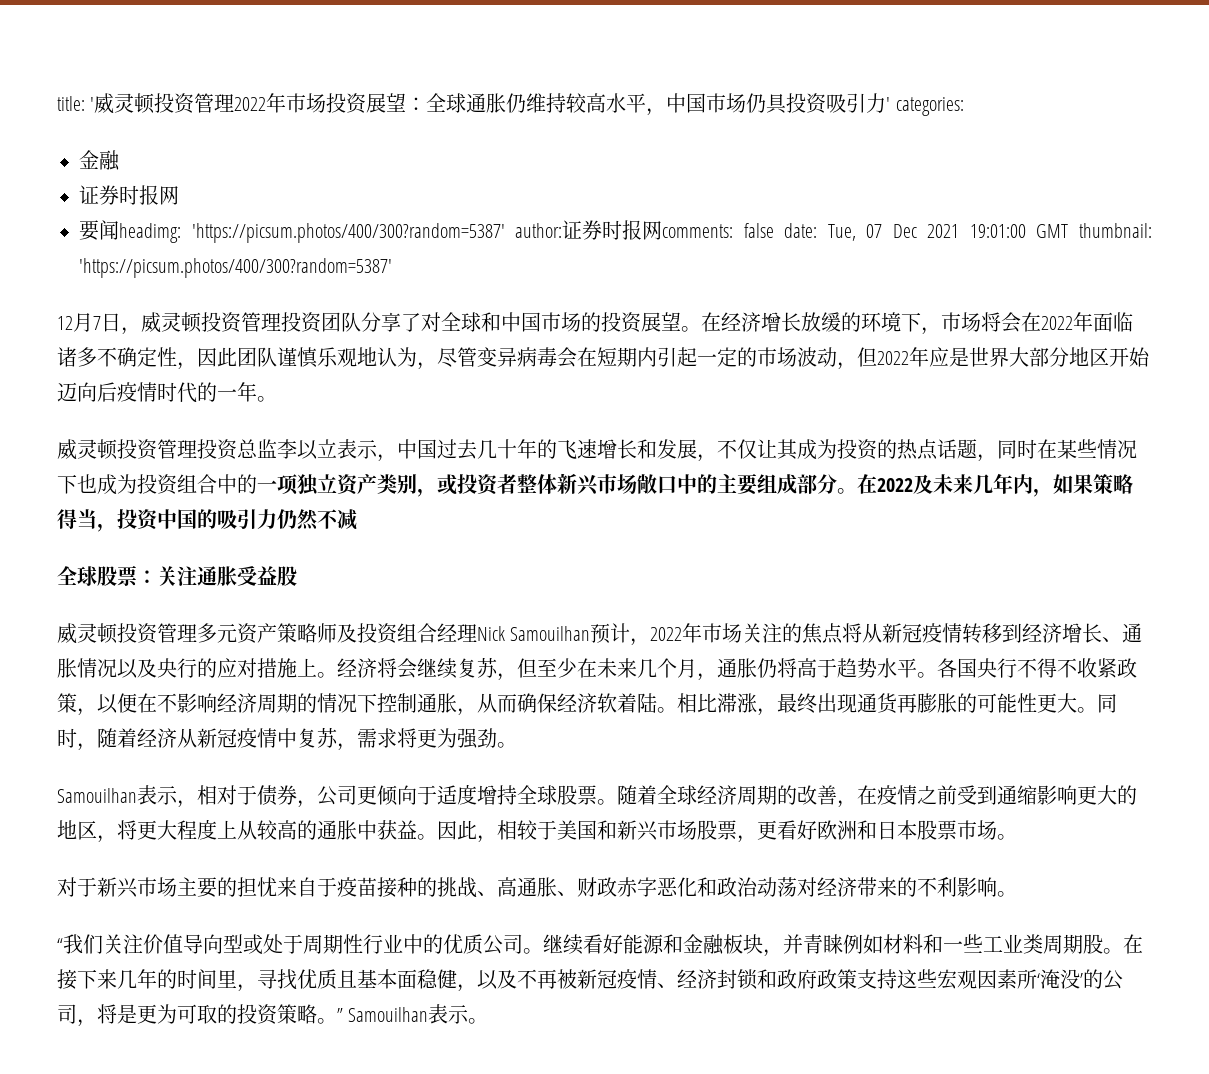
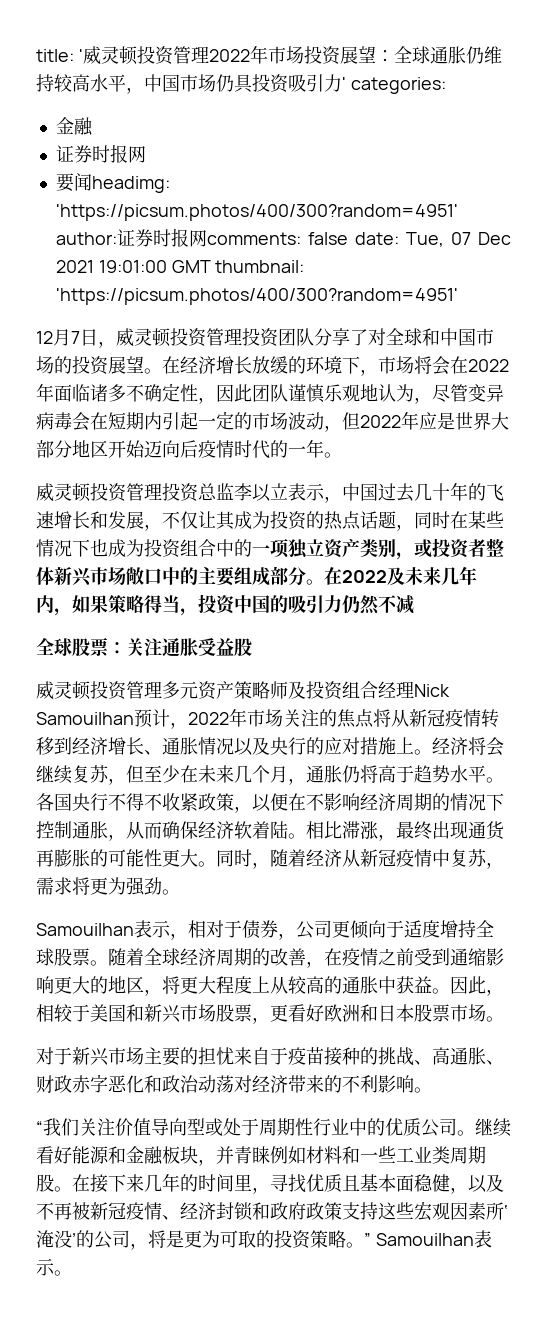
[191,223,505,243] 'https://picsum.photos/400/300?random=5387' -> [55,204,458,221] 'https://picsum.photos/400/300?random=4951'
[79,258,392,278] 'https://picsum.photos/400/300?random=5387' -> [55,288,458,305] 'https://picsum.photos/400/300?random=4951'

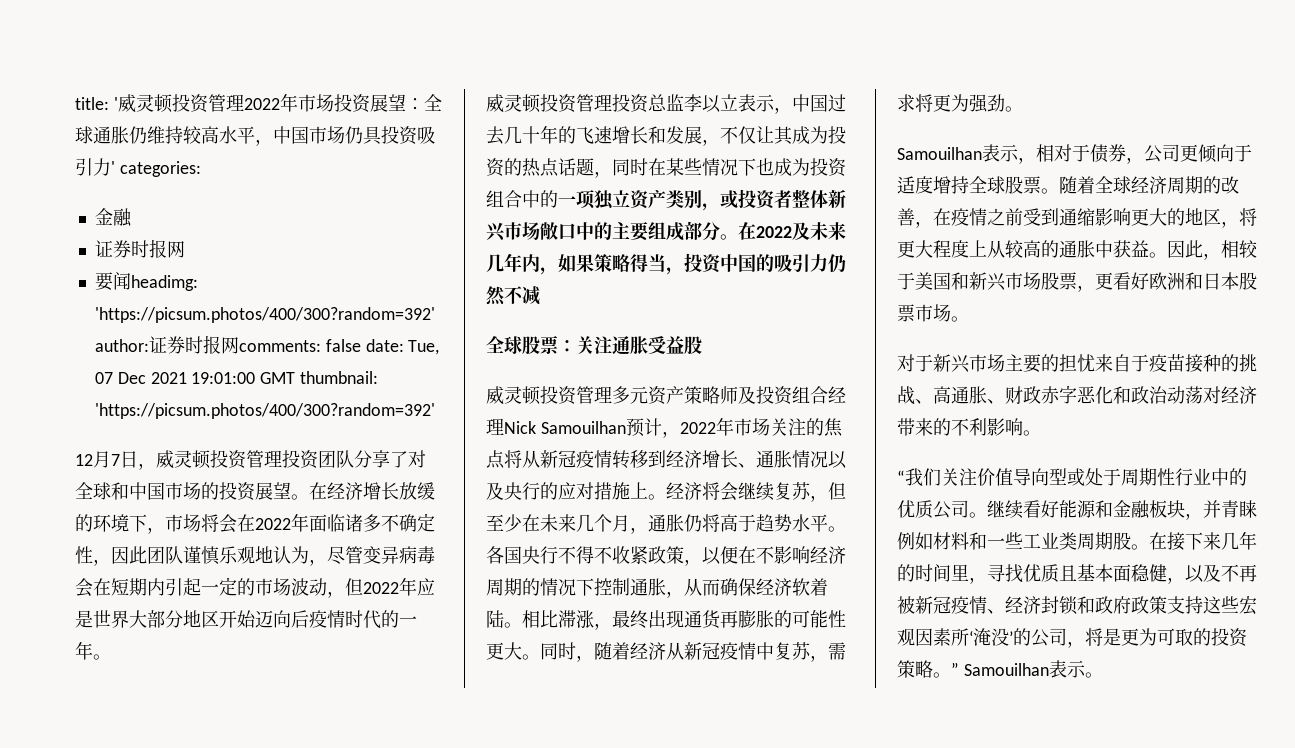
[55,204,458,221] 'https://picsum.photos/400/300?random=4951' -> [94,307,435,323] 'https://picsum.photos/400/300?random=392'
[55,288,458,305] 'https://picsum.photos/400/300?random=4951' -> [94,403,435,419] 'https://picsum.photos/400/300?random=392'

